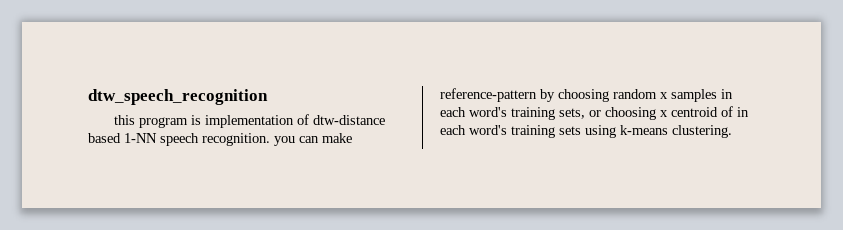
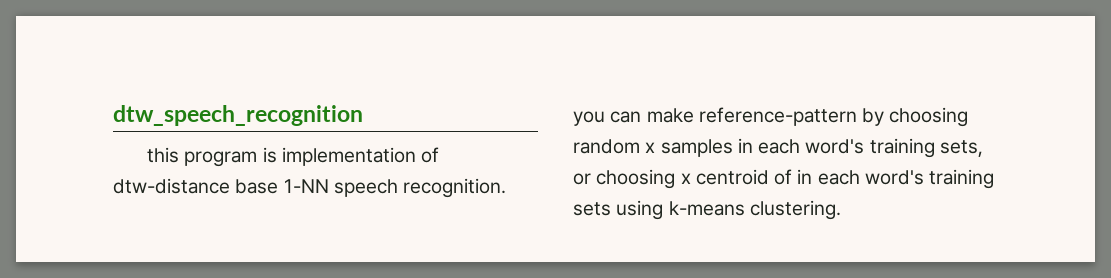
[88,133,121,143] based -> [235,179,279,194] base

